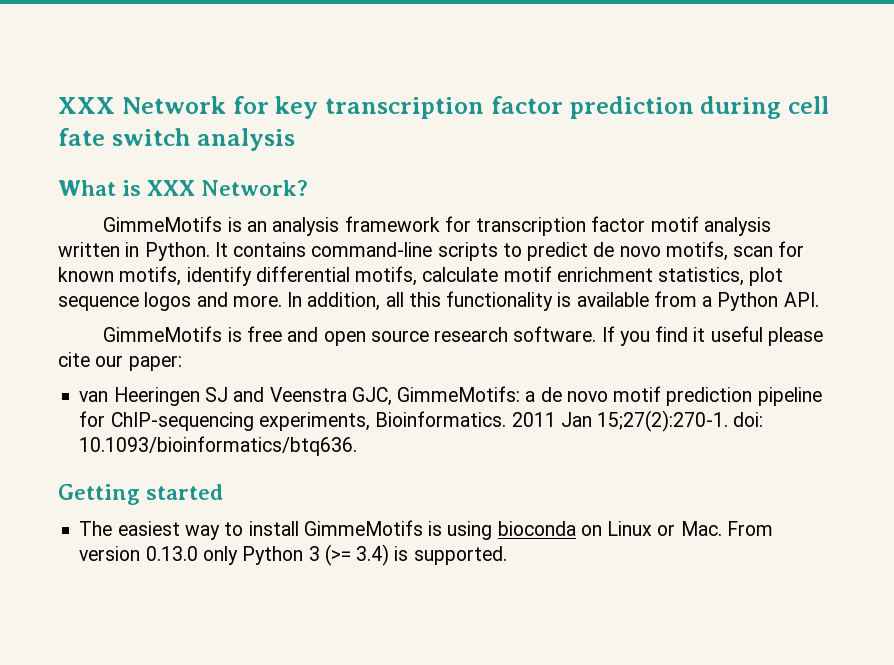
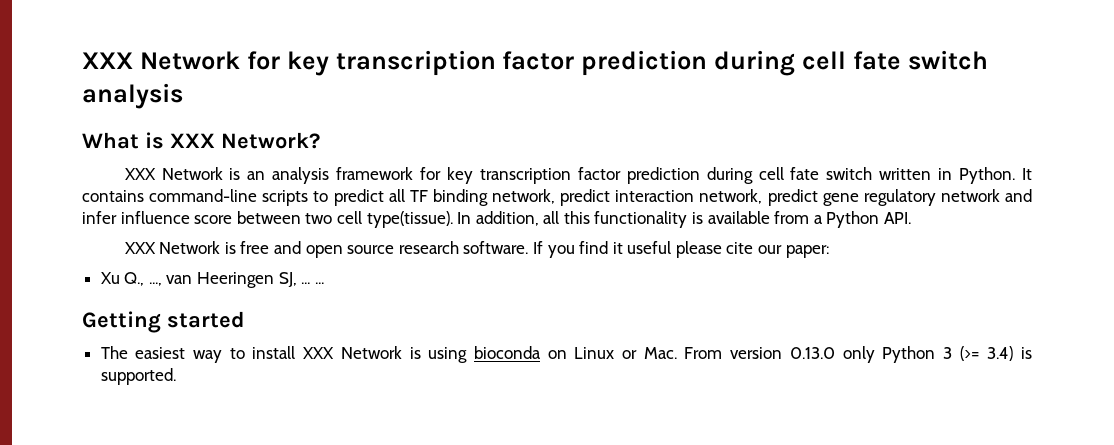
[103,216,223,232] GimmeMotifs -> [124,167,223,180] XXX Network
[476,216,771,236] transcription factor motif analysis -> [446,167,873,184] key transcription factor prediction during cell fate switch
[593,241,805,261] [58,266,784,286] [58,292,282,311] de novo motifs, scan for known motifs, identify differential motifs, calculate motif enrichment statistics, plot sequence logos and more. -> [388,189,1032,206] [82,211,453,228] all TF binding network, predict interaction network, predict gene regulatory network and infer influence score between two cell type(tissue).
[103,326,223,342] GimmeMotifs -> [124,241,221,254] XXX Network
[79,386,822,406] [79,410,764,432] [79,436,358,456] van Heeringen SJ and Veenstra GJC, GimmeMotifs: a de novo motif prediction pipeline for ChIP-sequencing experiments, Bioinformatics. 2011 Jan 15;27(2):270-1. doi: 10.1093/bioinformatics/btq636. -> [100,272,324,288] Xu Q., ..., van Heeringen SJ, ... ...
[303,520,423,536] GimmeMotifs -> [303,346,402,359] XXX Network

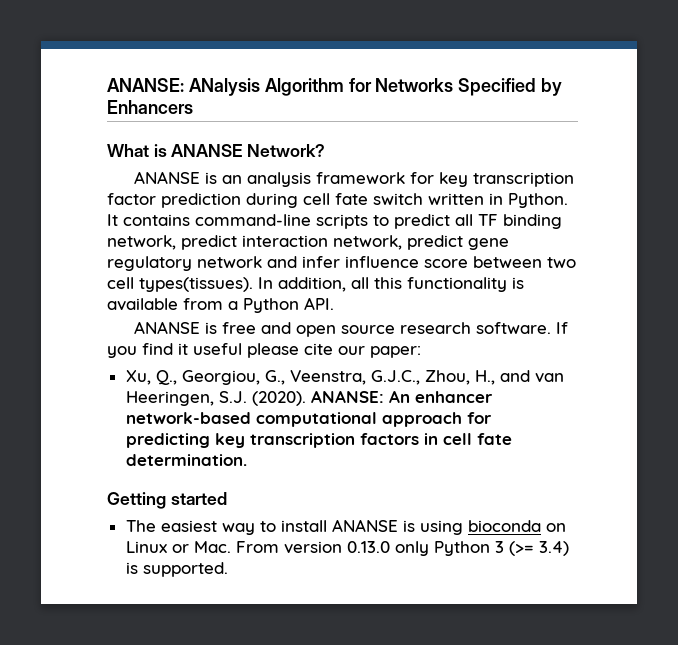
[82,50,988,76] [82,83,183,109] XXX Network for key transcription factor prediction during cell fate switch analysis -> [107,78,563,96] [107,100,193,114] ANANSE: ANalysis Algorithm for Networks Specified by Enhancers
[170,133,215,148] XXX -> [171,144,243,157] ANANSE
[124,167,223,180] XXX Network -> [133,171,200,184] ANANSE
[366,211,453,228] type(tissue). -> [139,277,253,292] types(tissues).
[124,241,221,254] XXX Network -> [133,321,200,334] ANANSE
[100,272,324,288] Xu Q., ..., van Heeringen SJ, ... ... -> [125,370,564,385] [125,390,493,406] [125,412,492,427] [125,433,512,448] [125,454,247,466] Xu, Q., Georgiou, G., Veenstra, G.J.C., Zhou, H., and van Heeringen, S.J. (2020). ANANSE: An enhancer network-based computational approach for predicting key transcription factors in cell fate determination.
[303,346,402,359] XXX Network -> [331,519,398,532] ANANSE

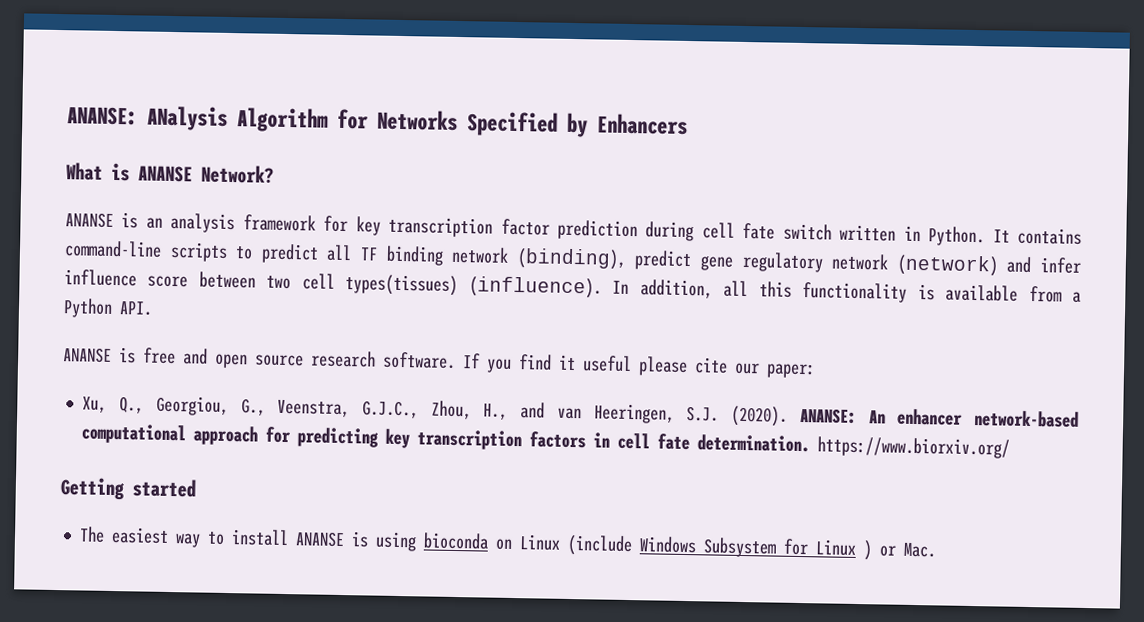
[107,235,402,250] network, predict interaction network, -> [451,246,627,270] network (binding),
(262, 262) none -> [896,254,999,277] (network)
[139,277,253,292] types(tissues). -> [345,274,602,299] types(tissues) (influence).
(247, 460) none -> [817,436,1011,459] https://www.biorxiv.org/
[171,541,569,556] [125,562,228,577] or Mac. From version 0.13.0 only Python 3 (>= 3.4) is supported. -> [567,534,937,561] (include Windows Subsystem for Linux ) or Mac.

